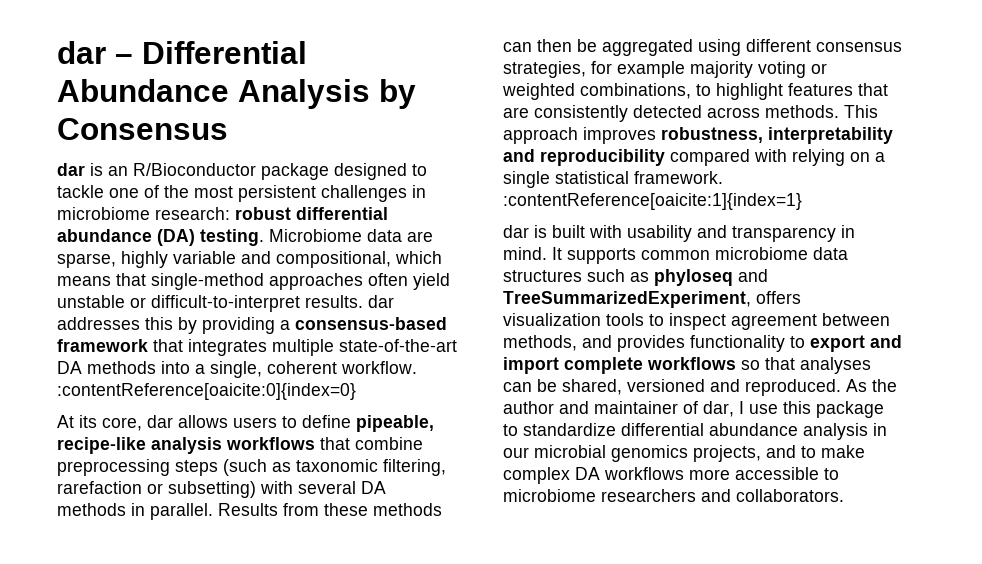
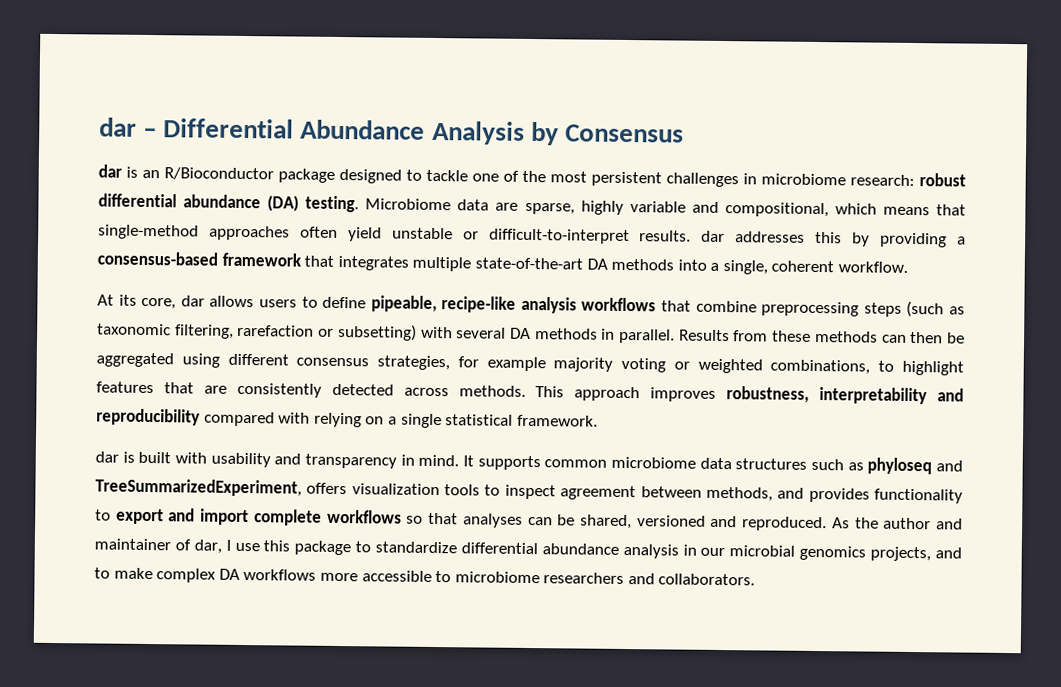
[57,383,356,400] :contentReference[oaicite:0]{index=0} -> (909, 267) none
[503,193,802,210] :contentReference[oaicite:1]{index=1} -> (598, 420) none

